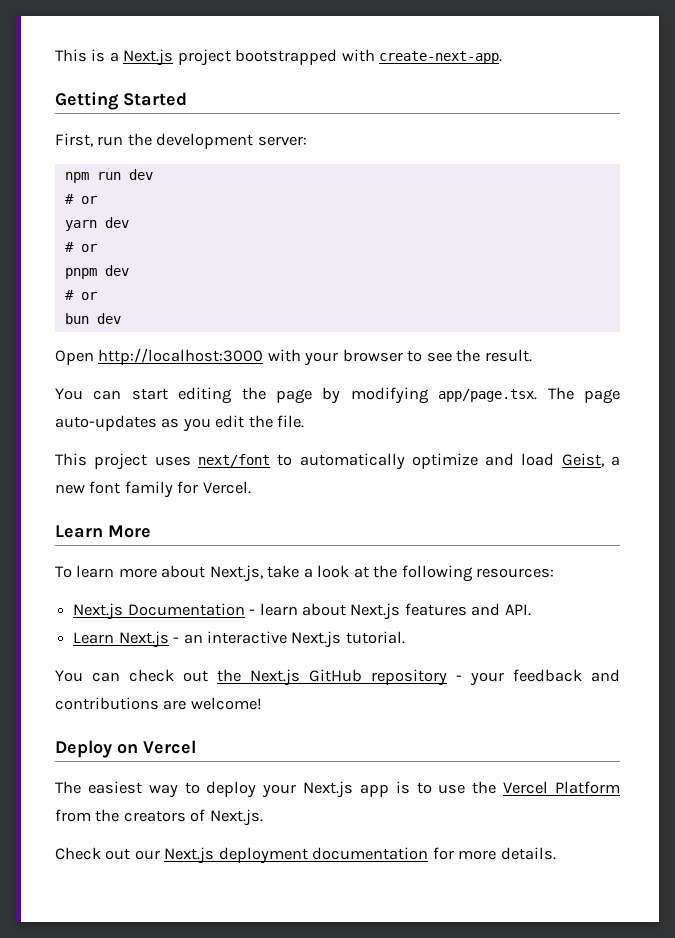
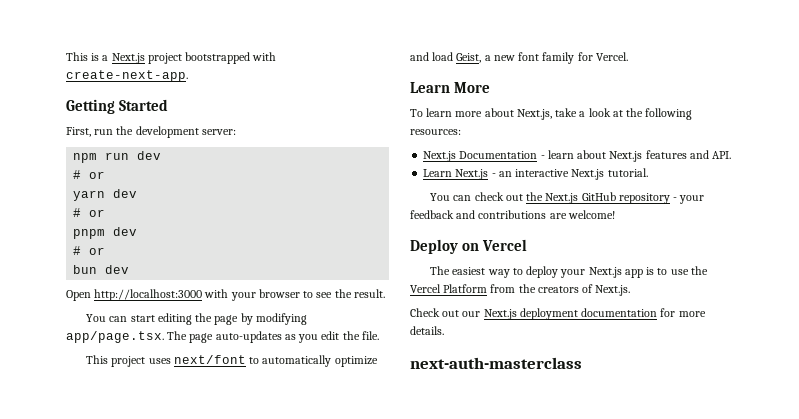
(556, 853) none -> [410,357,582,369] // next-auth-masterclass

